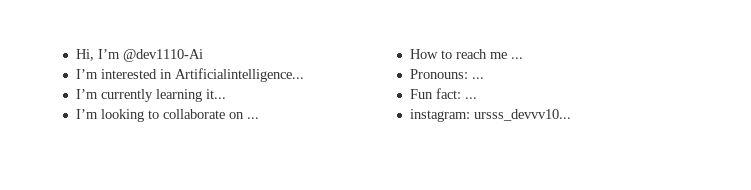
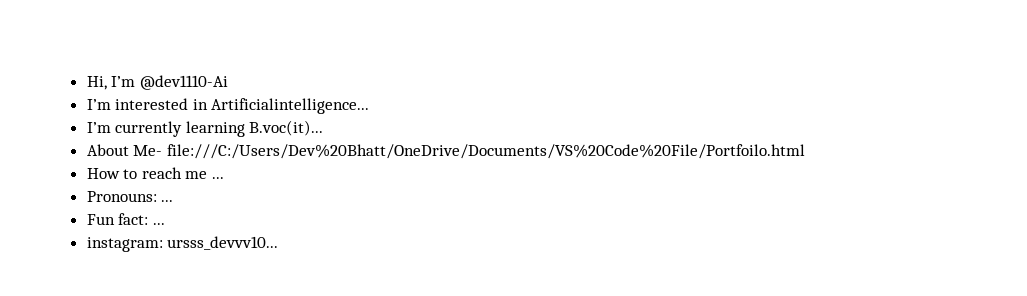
[205,89,226,99] [75,109,259,122] it... // I’m looking to collaborate on ... -> [249,120,324,136] [86,144,805,159] B.voc(it)... // About Me- file:///C:/Users/Dev%20Bhatt/OneDrive/Documents/VS%20Code%20File/Portfoilo.html

